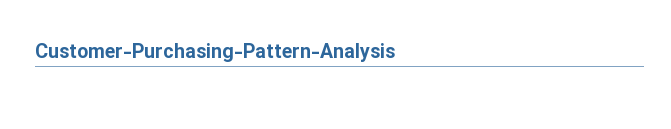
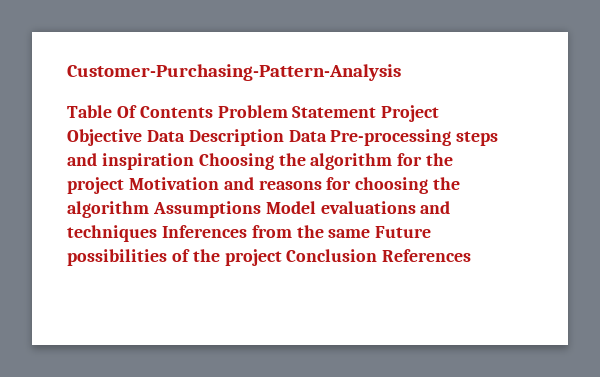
(395, 52) none -> [67,105,440,122] [67,129,499,146] [67,153,454,170] [67,177,461,194] [67,201,451,218] [67,225,432,242] [67,249,472,266] // Table Of Contents Problem Statement Project Objective Data Description Data Pre-processing steps and inspiration Choosing the algorithm for the project Motivation and reasons for choosing the algorithm Assumptions Model evaluations and techniques Inferences from the same Future possibilities of the project Conclusion References

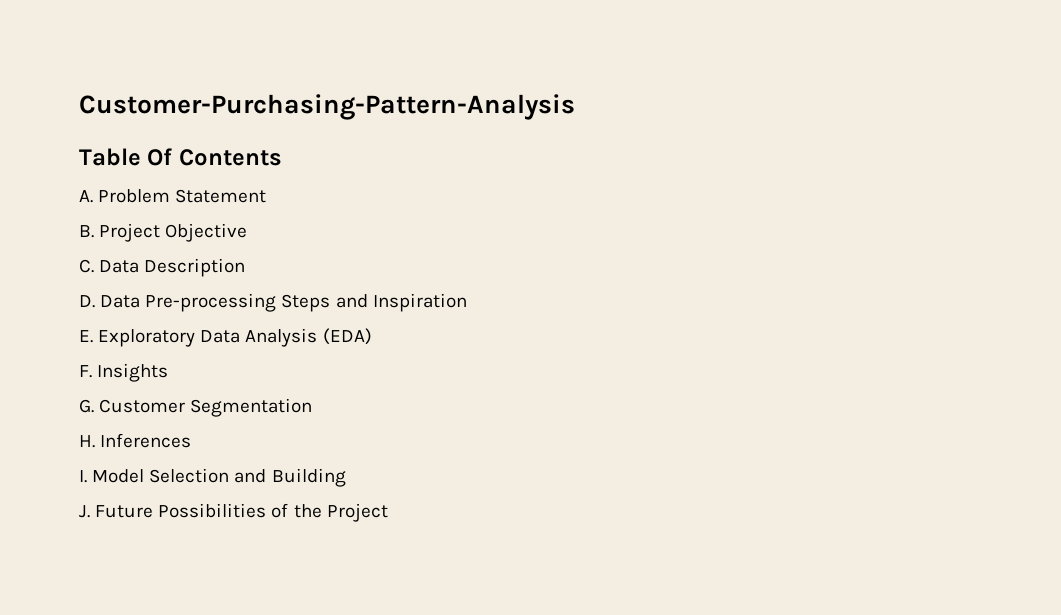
(213, 112) none -> [79,190,93,203] // A.
(377, 112) none -> [79,225,94,238] // B.
(142, 137) none -> [79,259,94,273] // C.
(284, 137) none -> [79,295,95,308] // D.
[456,131,499,146] [67,153,454,170] [67,177,461,194] [67,201,451,218] [67,225,432,242] [67,249,472,266] steps and inspiration Choosing the algorithm for the project Motivation and reasons for choosing the algorithm Assumptions Model evaluations and techniques Inferences from the same Future possibilities of the project Conclusion References -> [281,293,467,312] [79,328,372,347] [79,363,169,382] [79,398,313,417] [79,433,192,448] [79,468,346,487] [79,503,388,522] Steps and Inspiration // E. Exploratory Data Analysis (EDA) // F. Insights // G. Customer Segmentation // H. Inferences // I. Model Selection and Building // J. Future Possibilities of the Project

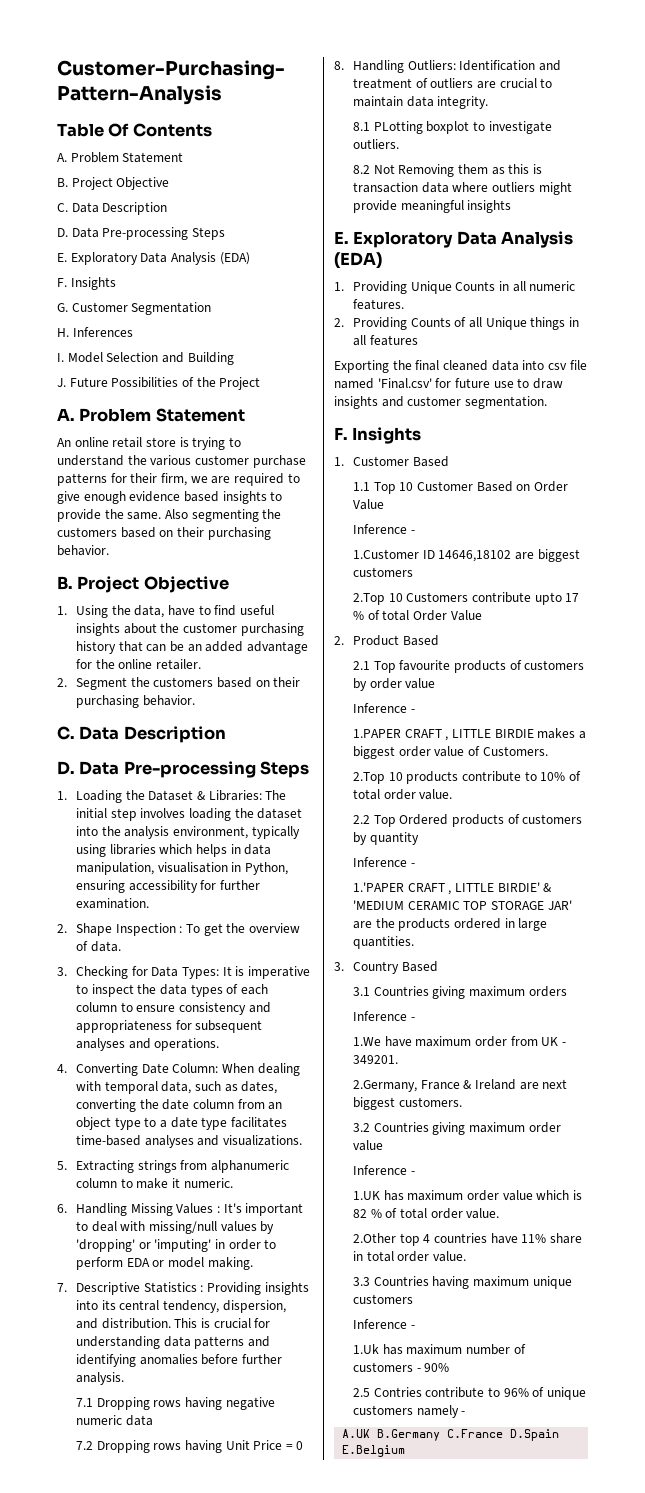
[335,293,467,312] and Inspiration -> (225, 233) none
(388, 512) none -> [57,408,245,422] [57,437,241,450] [57,455,306,468] [57,473,300,486] [57,491,283,504] [57,509,282,522] [57,527,271,540] [57,545,109,556] [57,576,229,593] [57,605,274,618] [75,623,304,636] [75,641,308,654] [75,659,201,670] [57,677,301,690] [75,695,195,708] [57,726,226,743] [57,761,310,778] [57,790,287,803] [75,808,303,821] [75,826,300,839] [75,844,272,857] [75,862,288,875] [75,880,260,893] [75,898,149,909] [57,923,300,936] [75,941,121,952] [57,966,310,979] [75,984,268,997] [75,1002,271,1015] [75,1020,263,1033] [75,1038,220,1051] [57,1063,300,1076] [75,1081,278,1094] [75,1099,283,1112] [75,1117,287,1130] [75,1135,302,1148] [57,1160,289,1173] [75,1178,233,1189] [57,1203,304,1216] [75,1221,275,1234] [75,1239,277,1252] [75,1257,253,1270] [57,1282,309,1295] [75,1300,286,1313] [75,1318,271,1329] [75,1336,270,1349] [75,1354,282,1367] [75,1372,124,1385] [75,1397,275,1410] [75,1415,153,1426] [75,1440,304,1453] [334,60,561,73] [352,78,553,89] [352,96,489,109] [352,121,552,134] [352,139,399,149] [352,164,542,177] [352,182,572,195] [352,200,512,213] [334,231,574,248] [334,252,382,269] [334,281,576,294] [352,299,404,310] [334,317,579,330] [352,335,418,346] [334,360,587,373] [334,378,563,389] [334,396,547,409] [334,427,422,444] [334,456,449,467] [352,481,568,494] [352,499,384,510] [352,524,415,534] [352,549,580,562] [352,567,413,577] [352,592,580,605] [352,610,482,621] [334,635,439,646] [352,660,585,673] [352,678,436,691] [352,703,415,713] [352,728,586,741] [352,746,548,759] [352,771,581,784] [352,789,453,800] [352,814,583,827] [352,832,419,845] [352,857,415,867] [352,882,553,895] [352,900,572,910] [352,918,548,931] [352,936,414,949] [334,961,438,974] [352,986,567,999] [352,1011,415,1021] [352,1036,566,1047] [352,1055,398,1064] [352,1079,568,1092] [352,1097,462,1110] [352,1122,561,1135] [352,1140,383,1151] [352,1165,415,1175] [352,1190,582,1201] [352,1208,500,1219] [352,1233,582,1246] [352,1251,466,1262] [352,1276,572,1289] [352,1294,413,1304] [352,1319,415,1329] [352,1344,526,1355] [352,1362,450,1372] [352,1387,586,1400] [352,1405,466,1418] [342,1429,560,1441] [342,1445,406,1457] // A. Problem Statement // An online retail store is trying to understand the various customer purchase patterns for their firm, we are required to give enough evidence based insights to provide the same. Also segmenting the customers based on their purchasing behavior. // B. Project Objective // 1. Using the data, have to find useful insights about the customer purchasing history that can be an added advantage for the online retailer. // 2. Segment the customers based on their purchasing behavior. // C. Data Description // D. Data Pre-processing Steps // 1. Loading the Dataset & Libraries: The initial step involves loading the dataset into the analysis environment, typically using libraries which helps in data manipulation, visualisation in Python, ensuring accessibility for further examination. // 2. Shape Inspection : To get the overview of data. // 3. Checking for Data Types: It is imperative to inspect the data types of each column to ensure consistency and appropriateness for subsequent analyses and operations. // 4. Converting Date Column: When dealing with temporal data, such as dates, converting the date column from an object type to a date type facilitates time-based analyses and visualizations. // 5. Extracting strings from alphanumeric column to make it numeric. // 6. Handling Missing Values : It's important to deal with missing/null values by 'dropping' or 'imputing' in order to perform EDA or model making. // 7. Descriptive Statistics : Providing insights into its central tendency, dispersion, and distribution. This is crucial for understanding data patterns and identifying anomalies before further analysis. // 7.1 Dropping rows having negative numeric data // 7.2 Dropping rows having Unit Price = 0 // 8. Handling Outliers: Identification and treatment of outliers are crucial to maintain data integrity. // 8.1 PLotting boxplot to investigate outliers. // 8.2 Not Removing them as this is transaction data where outliers might provide meaningful insights // E. Exploratory Data Analysis (EDA) // 1. Providing Unique Counts in all numeric features. // 2. Providing Counts of all Unique things in all features // Exporting the final cleaned data into csv file named 'Final.csv' for future use to draw insights and customer segmentation. // F. Insights // 1. Customer Based // 1.1 Top 10 Customer Based on Order Value // Inference - // 1.Customer ID 14646,18102 are biggest customers // 2.Top 10 Customers contribute upto 17 % of total Order Value // 2. Product Based // 2.1 Top favourite products of customers by order value // Inference - // 1.PAPER CRAFT , LITTLE BIRDIE makes a biggest order value of Customers. // 2.Top 10 products contribute to 10% of total order value. // 2.2 Top Ordered products of customers by quantity // Inference - // 1.'PAPER CRAFT , LITTLE BIRDIE' & 'MEDIUM CERAMIC TOP STORAGE JAR' are the products ordered in large quantities. // 3. Country Based // 3.1 Countries giving maximum orders // Inference - // 1.We have maximum order from UK - 349201. // 2.Germany, France & Ireland are next biggest customers. // 3.2 Countries giving maximum order value // Inference - // 1.UK has maximum order value which is 82 % of total order value. // 2.Other top 4 countries have 11% share in total order value. // 3.3 Countries having maximum unique customers // Inference - // 1.Uk has maximum number of customers - 90% // 2.5 Contries contribute to 96% of unique customers namely - // A.UK B.Germany C.France D.Spain E.Belgium

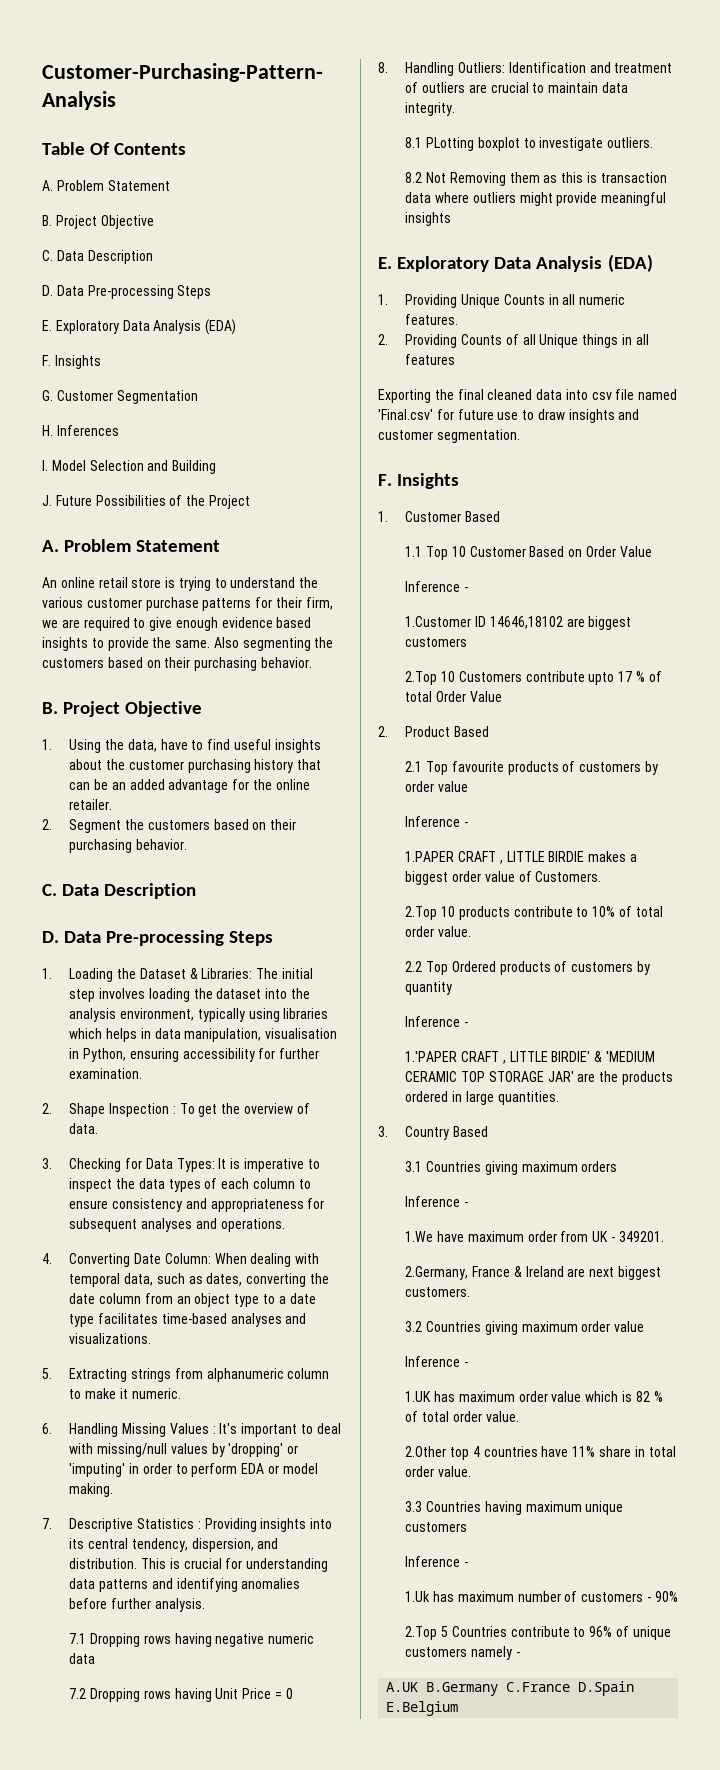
[352,1387,422,1397] 2.5 Contries -> [405,1626,507,1640] 2.Top 5 Countries

